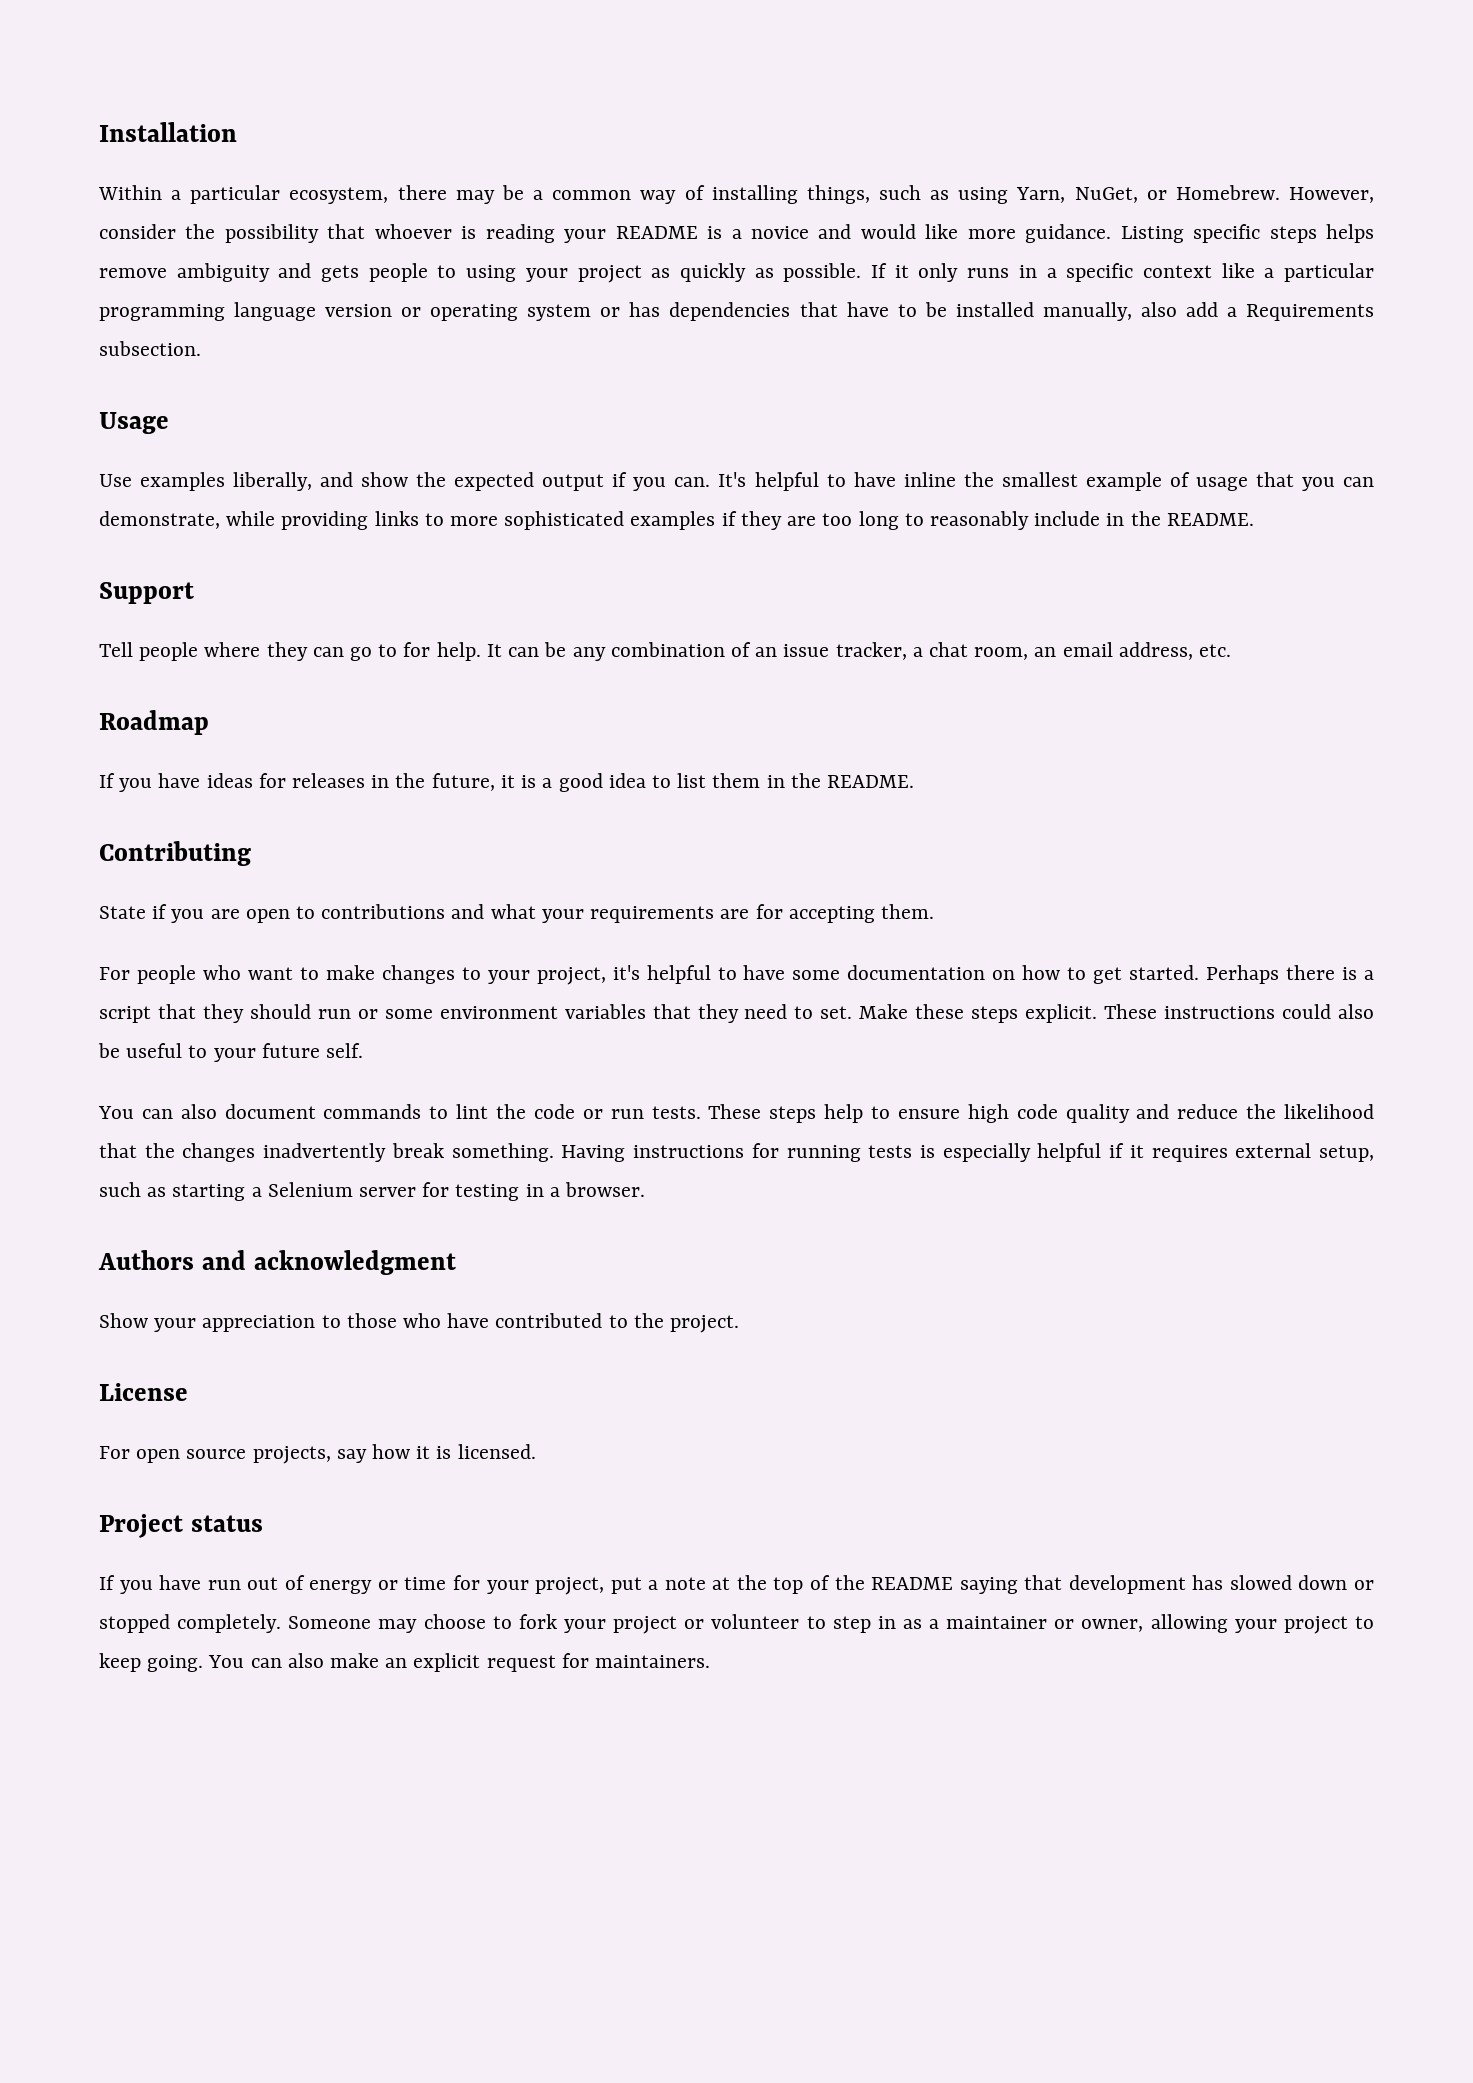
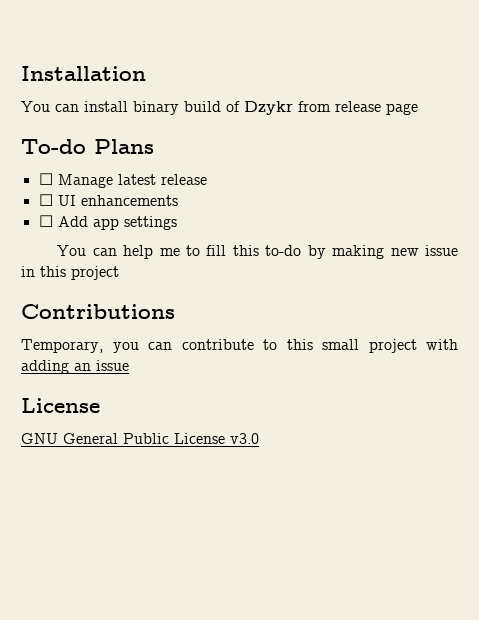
[98,185,1374,204] [99,224,1375,243] [99,263,1374,283] [99,302,1375,321] [99,341,201,356] [99,412,169,434] [99,472,1374,491] [99,511,1254,530] [99,582,194,604] [99,642,1232,661] [99,710,209,735] [99,773,914,792] [99,841,251,866] [99,904,934,923] [99,965,1374,985] [99,1004,1375,1023] [98,1043,364,1062] [98,1104,1374,1123] [99,1143,1374,1162] [99,1182,646,1201] [98,1250,456,1275] [99,1313,740,1333] [99,1383,188,1401] [99,1444,536,1464] [99,1514,263,1538] [99,1575,1374,1595] [99,1614,1375,1634] [99,1653,711,1672] Within a particular ecosystem, there may be a common way of installing things, such as using Yarn, NuGet, or Homebrew. However, consider the possibility that whoever is reading your README is a novice and would like more guidance. Listing specific steps helps remove ambiguity and gets people to using your project as quickly as possible. If it only runs in a specific context like a particular programming language version or operating system or has dependencies that have to be installed manually, also add a Requirements subsection. // Usage // Use examples liberally, and show the expected output if you can. It's helpful to have inline the smallest example of usage that you can demonstrate, while providing links to more sophisticated examples if they are too long to reasonably include in the README. // Support // Tell people where they can go to for help. It can be any combination of an issue tracker, a chat room, an email address, etc. // Roadmap // If you have ideas for releases in the future, it is a good idea to list them in the README. // Contributing // State if you are open to contributions and what your requirements are for accepting them. // For people who want to make changes to your project, it's helpful to have some documentation on how to get started. Perhaps there is a script that they should run or some environment variables that they need to set. Make these steps explicit. These instructions could also be useful to your future self. // You can also document commands to lint the code or run tests. These steps help to ensure high code quality and reduce the likelihood that the changes inadvertently break something. Having instructions for running tests is especially helpful if it requires external setup, such as starting a Selenium server for testing in a browser. // Authors and acknowledgment // Show your appreciation to those who have contributed to the project. // License // For open source projects, say how it is licensed. // Project status // If you have run out of energy or time for your project, put a note at the top of the README saying that development has slowed down or stopped completely. Someone may choose to fork your project or volunteer to step in as a maintainer or owner, allowing your project to keep going. You can also make an explicit request for maintainers. -> [21,101,418,115] [21,139,154,154] [38,173,207,188] [38,194,178,206] [38,215,177,230] [57,245,459,259] [21,266,119,280] [21,304,175,319] [21,339,458,353] [21,360,129,374] [21,398,100,413] [21,433,259,444] You can install binary build of Dzykr from release page // To-do Plans // ☐ Manage latest release // ☐ UI enhancements // ☐ Add app settings // You can help me to fill this to-do by making new issue in this project // Contributions // Temporary, you can contribute to this small project with adding an issue // License // GNU General Public License v3.0

